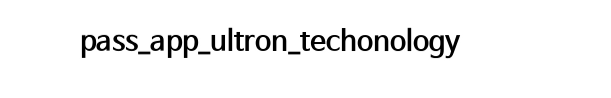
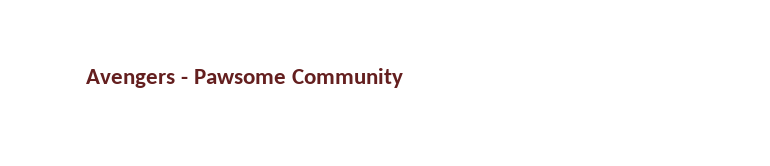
[79,26,462,60] pass_app_ultron_techonology -> [86,68,404,88] Avengers - Pawsome Community

